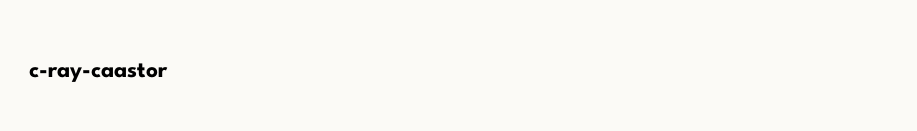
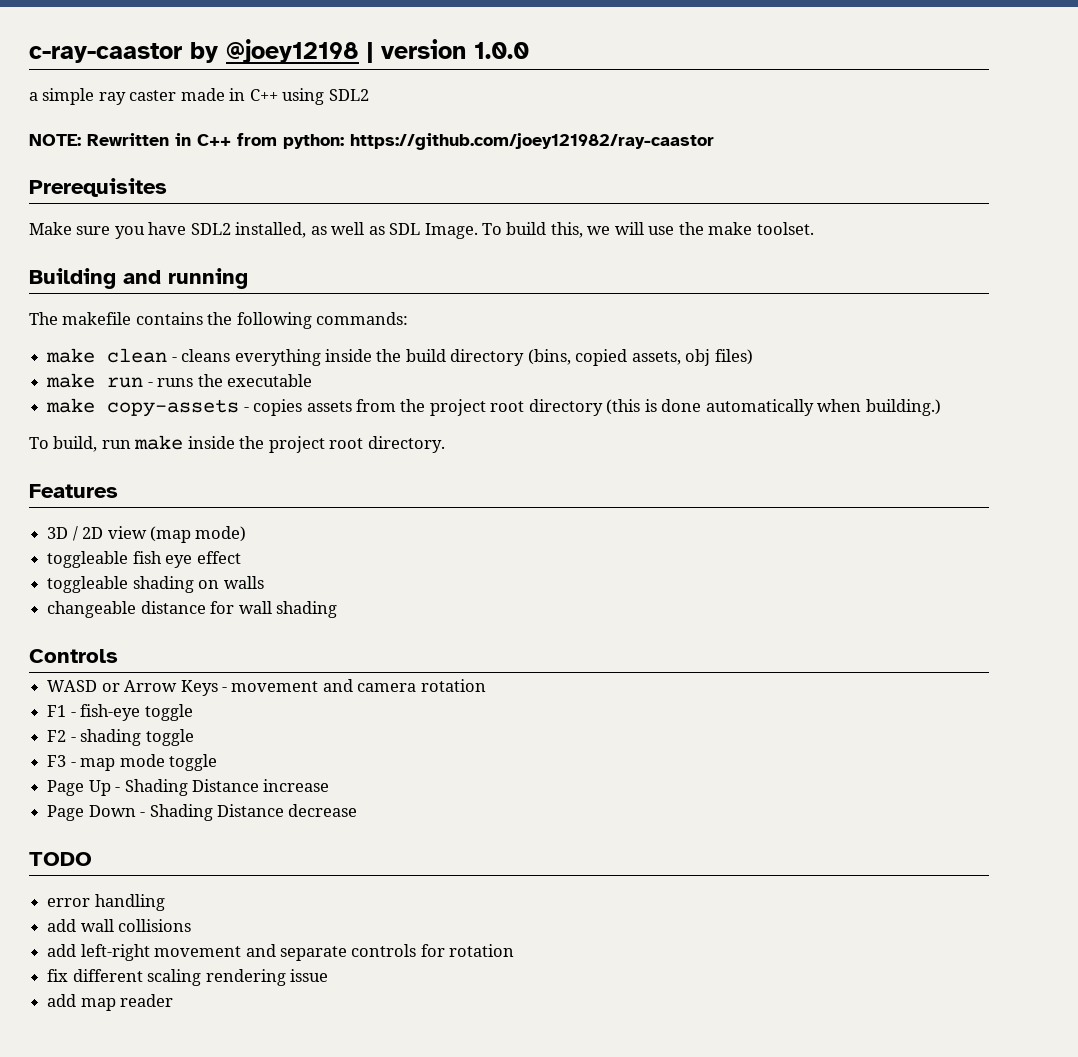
(168, 72) none -> [190,39,529,63] [29,88,369,105] [29,133,714,150] [29,178,167,197] [29,222,814,239] [29,268,248,289] [29,312,409,329] [46,348,753,366] [46,373,312,388] [46,398,941,417] [29,435,445,453] [29,484,118,498] [47,526,247,543] [47,551,241,568] [47,576,264,593] [47,601,337,618] [29,649,118,663] [47,679,486,696] [47,704,193,721] [47,729,194,746] [47,754,217,771] [47,779,330,796] [47,804,358,821] [29,852,92,866] [47,894,165,911] [47,919,192,932] [47,944,515,961] [47,969,328,986] [47,994,174,1011] by @joey12198 | version 1.0.0 // a simple ray caster made in C++ using SDL2 // NOTE: Rewritten in C++ from python: https://github.com/joey121982/ray-caastor // Prerequisites // Make sure you have SDL2 installed, as well as SDL Image. To build this, we will use the make toolset. // Building and running // The makefile contains the following commands: // make clean - cleans everything inside the build directory (bins, copied assets, obj files) // make run - runs the executable // make copy-assets - copies assets from the project root directory (this is done automatically when building.) // To build, run make inside the project root directory. // Features // 3D / 2D view (map mode) // toggleable fish eye effect // toggleable shading on walls // changeable distance for wall shading // Controls // WASD or Arrow Keys - movement and camera rotation // F1 - fish-eye toggle // F2 - shading toggle // F3 - map mode toggle // Page Up - Shading Distance increase // Page Down - Shading Distance decrease // TODO // error handling // add wall collisions // add left-right movement and separate controls for rotation // fix different scaling rendering issue // add map reader

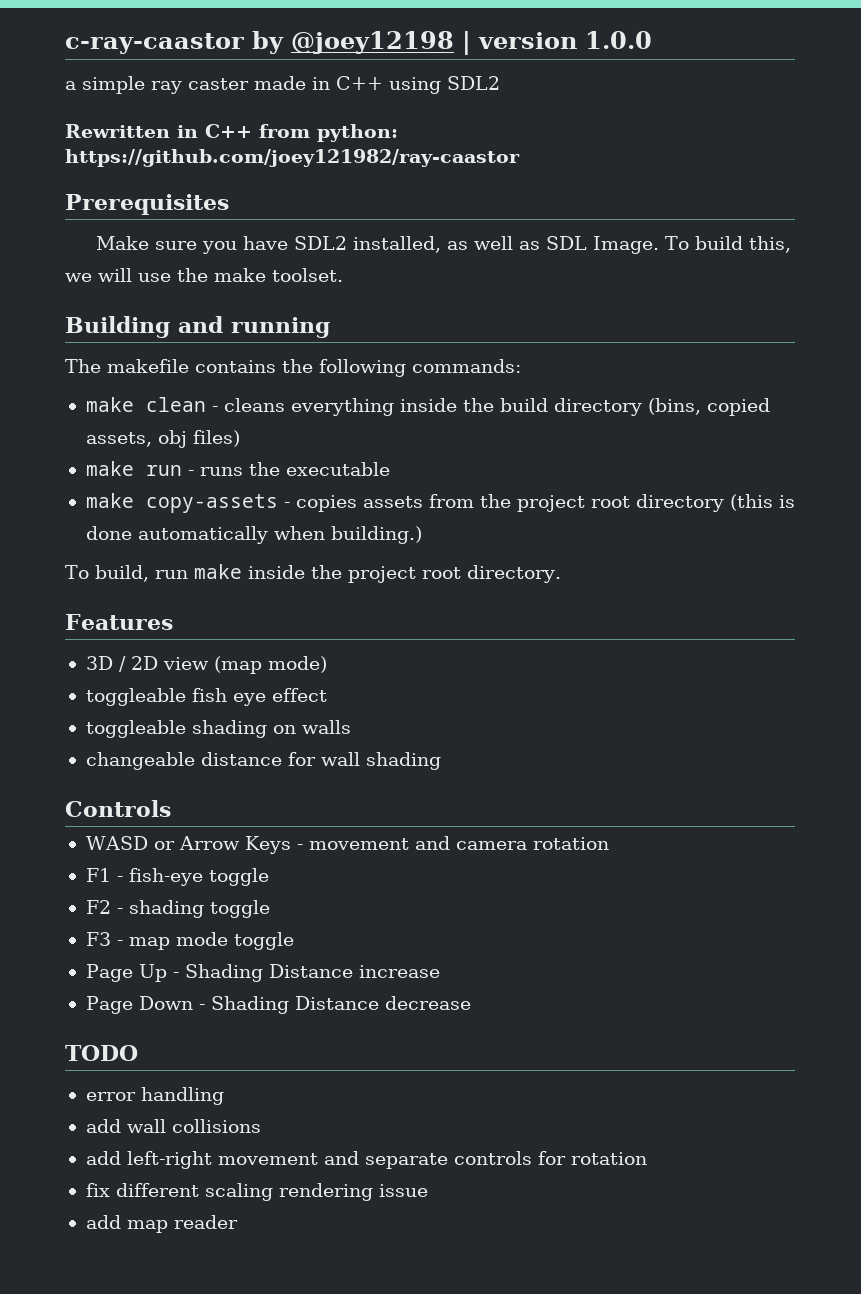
[29,134,81,146] NOTE: -> (500, 83) none

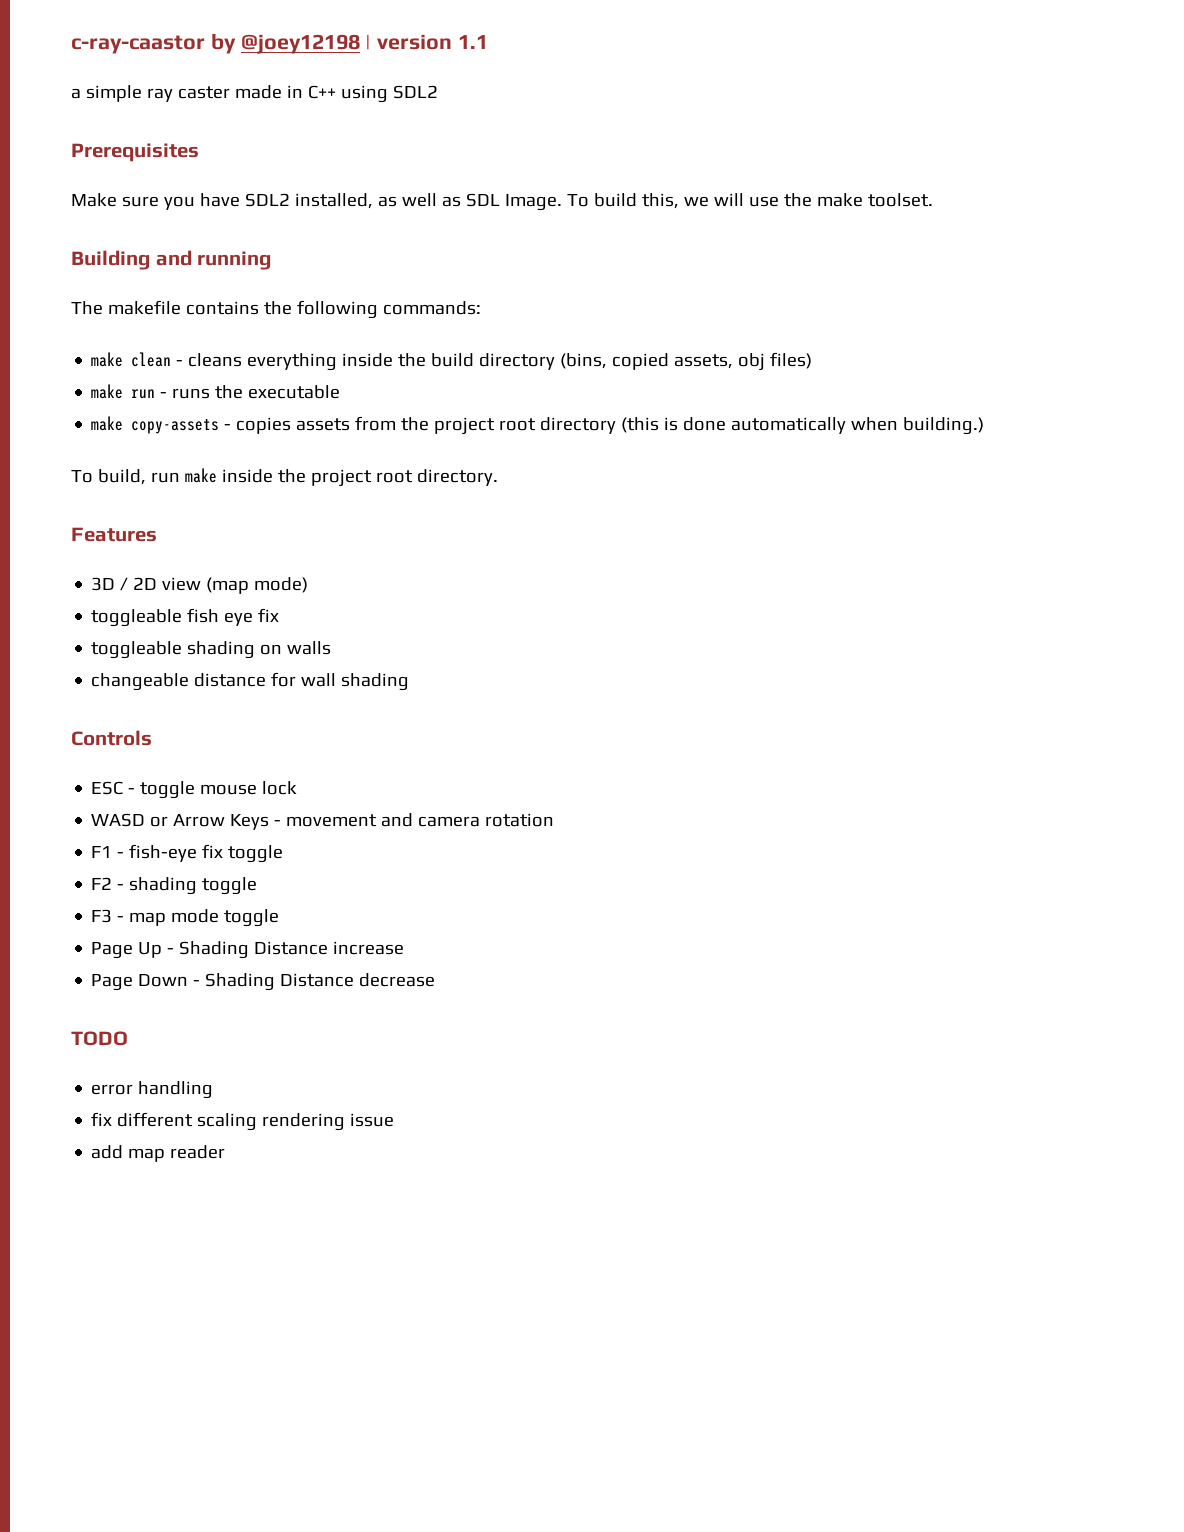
[585,31,652,49] 1.0.0 -> [458,35,489,49] 1.1
[65,124,398,142] [65,149,520,167] // Rewritten in C++ from python: https://github.com/joey121982/ray-caastor -> (438, 92) none
[271,688,327,702] effect -> [258,608,280,622] fix
(171, 808) none -> [91,781,298,799] // ESC - toggle mouse lock
(203, 877) none -> [202,844,224,858] fix
[85,1119,261,1133] [85,1151,647,1169] // add wall collisions // add left-right movement and separate controls for rotation -> (214, 1090) none

